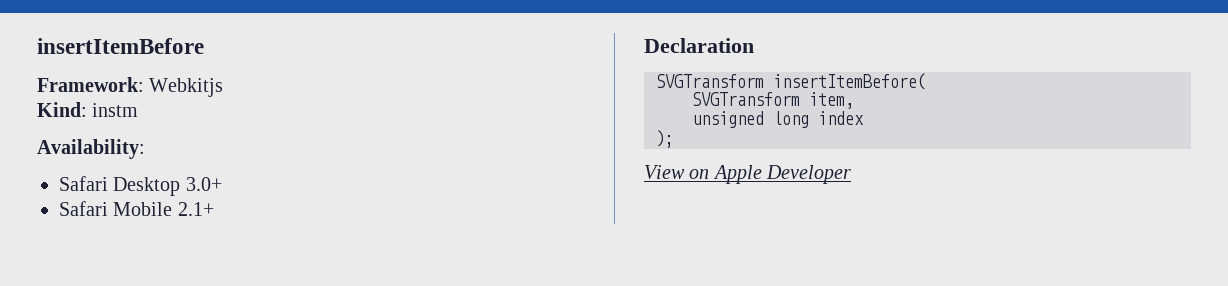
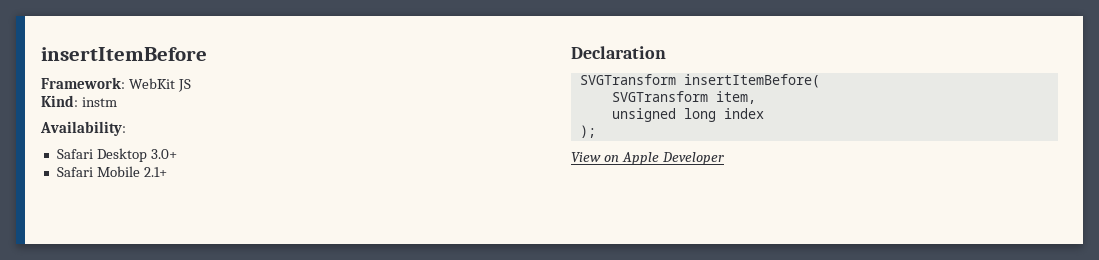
[149,78,224,97] Webkitjs -> [128,78,191,92] WebKit JS

